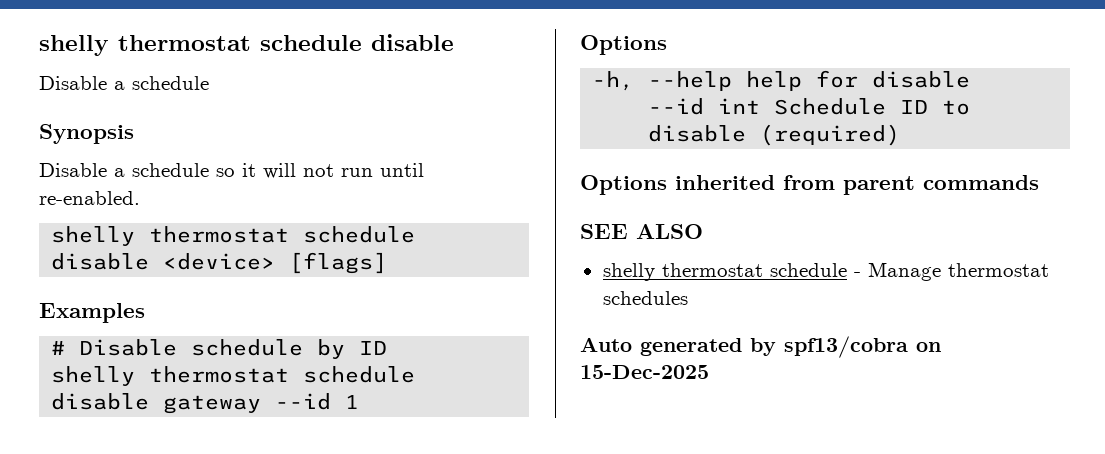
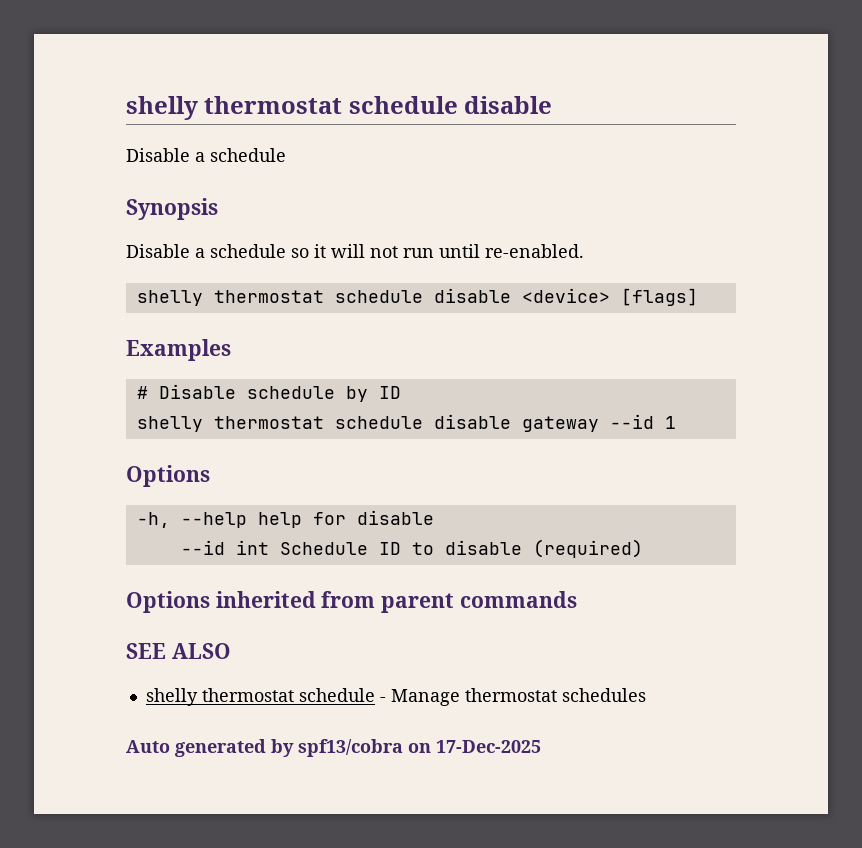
[580,365,709,379] 15-Dec-2025 -> [436,740,541,753] 17-Dec-2025

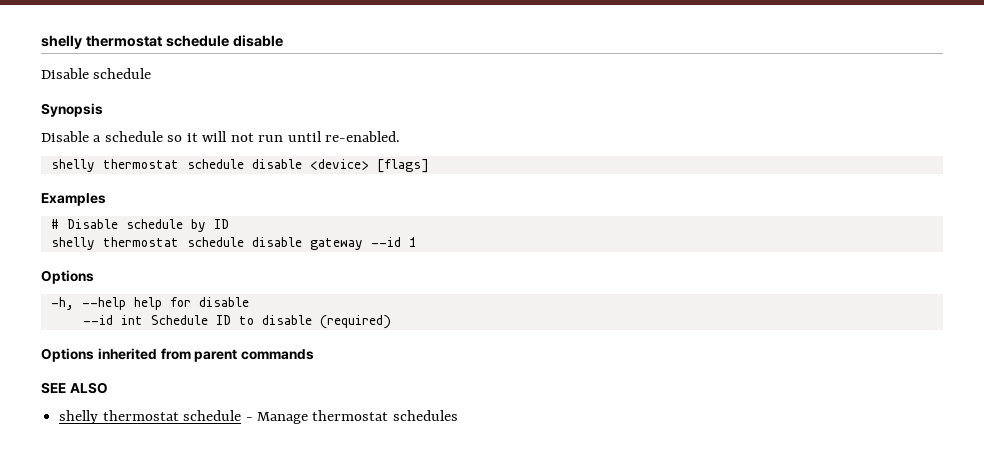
[195,152,205,162] a -> (89, 73) none
[126,739,541,757] // Auto generated by spf13/cobra on 17-Dec-2025 -> (458, 415) none

